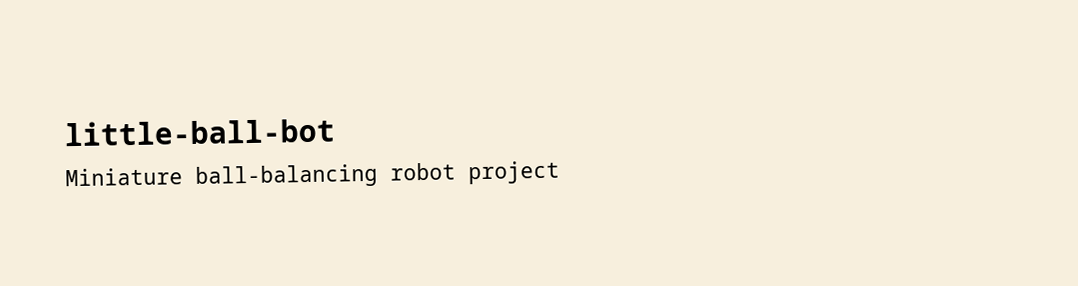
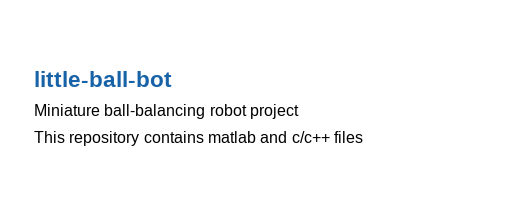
(560, 172) none -> [34,131,363,146] // This repository contains matlab and c/c++ files

